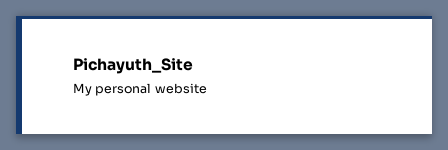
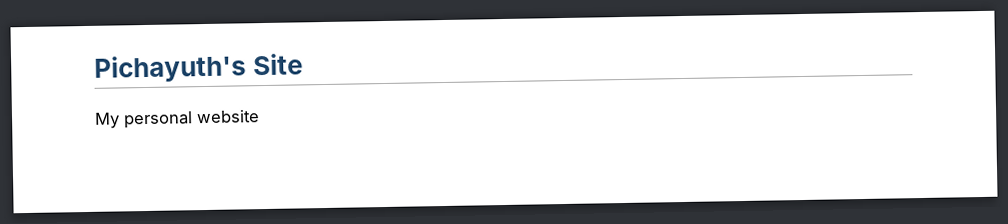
[73,58,193,74] Pichayuth_Site -> [94,53,304,83] Pichayuth's Site

